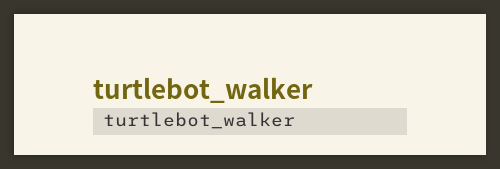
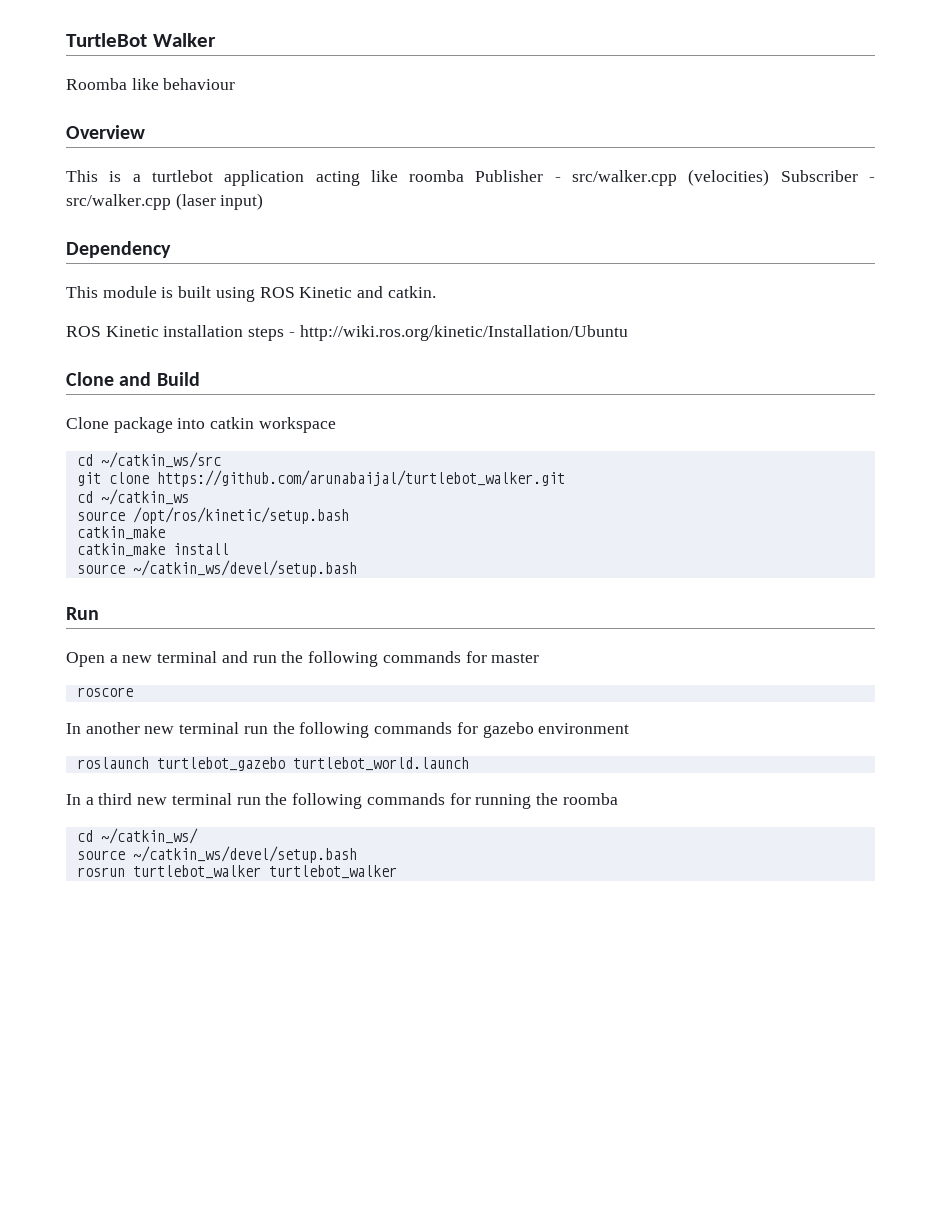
[93,77,313,103] turtlebot_walker // -> [66,33,216,47] [66,78,236,90] [66,125,145,139] [66,169,875,186] [66,193,264,210] [66,241,171,258] [66,286,436,302] [66,325,628,341] [66,372,200,386] [66,417,336,433] [76,452,221,468] [76,470,565,487] [76,489,189,505] [76,507,349,524] [76,526,165,540] [76,543,229,557] [76,560,357,577] [66,607,99,620] [66,651,540,667] [76,687,133,697] [66,722,630,738] [76,757,469,771] [66,793,618,809] [76,828,198,844] [76,846,357,863] [76,865,261,879] TurtleBot Walker // Roomba like behaviour // Overview // This is a turtlebot application acting like roomba Publisher - src/walker.cpp (velocities) Subscriber - src/walker.cpp (laser input) // Dependency // This module is built using ROS Kinetic and catkin. // ROS Kinetic installation steps - http://wiki.ros.org/kinetic/Installation/Ubuntu // Clone and Build // Clone package into catkin workspace // cd ~/catkin_ws/src // git clone https://github.com/arunabaijal/turtlebot_walker.git // cd ~/catkin_ws // source /opt/ros/kinetic/setup.bash // catkin_make // catkin_make install // source ~/catkin_ws/devel/setup.bash // Run // Open a new terminal and run the following commands for master // roscore // In another new terminal run the following commands for gazebo environment // roslaunch turtlebot_gazebo turtlebot_world.launch // In a third new terminal run the following commands for running the roomba // cd ~/catkin_ws/ // source ~/catkin_ws/devel/setup.bash // rosrun turtlebot_walker

